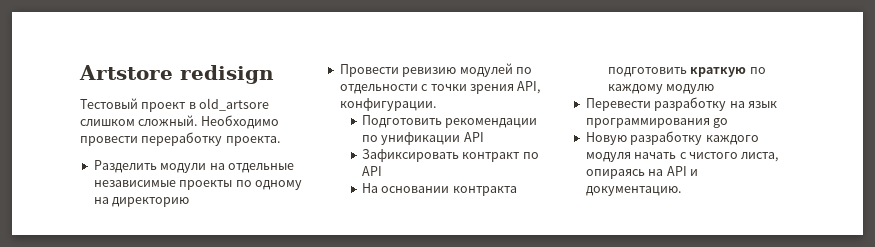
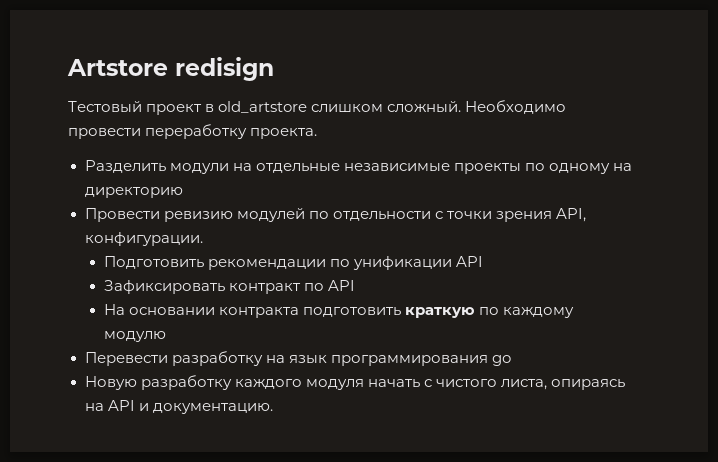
[199,98,270,111] old_artsore -> [218,101,308,113] old_artstore

